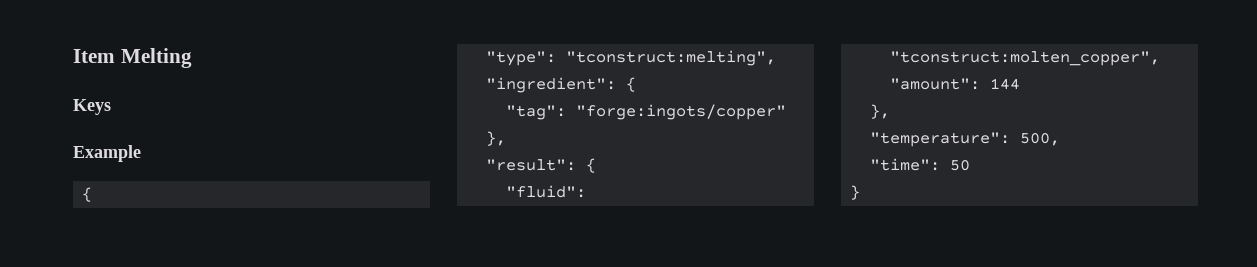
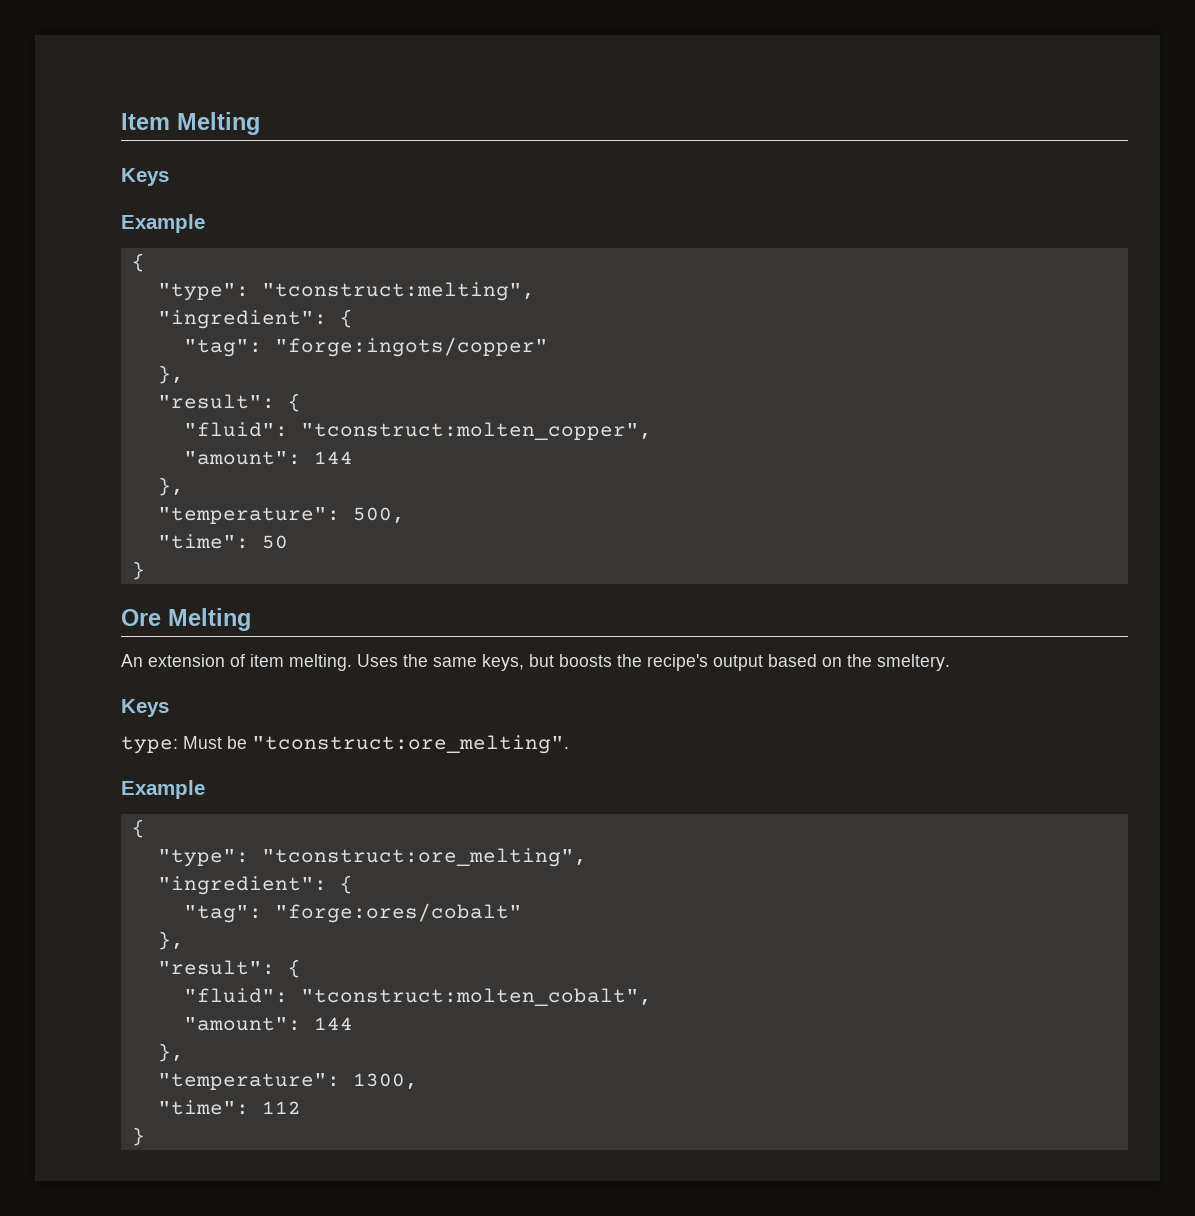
(861, 192) none -> [121,608,251,631] [121,654,950,671] [121,699,169,717] [121,735,569,754] [121,780,205,799] [131,819,145,838] [157,848,587,867] [157,875,353,895] [183,903,522,923] [157,931,184,950] [157,959,301,978] [183,988,652,1006] [183,1017,353,1031] [157,1043,184,1062] [157,1073,418,1090] [157,1100,301,1115] [131,1127,145,1146] // Ore Melting // An extension of item melting. Uses the same keys, but boosts the recipe's output based on the smeltery. // Keys // type: Must be "tconstruct:ore_melting". // Example // { // "type": "tconstruct:ore_melting", // "ingredient": { // "tag": "forge:ores/cobalt" // }, // "result": { // "fluid": "tconstruct:molten_cobalt", // "amount": 144 // }, // "temperature": 1300, // "time": 112 // }

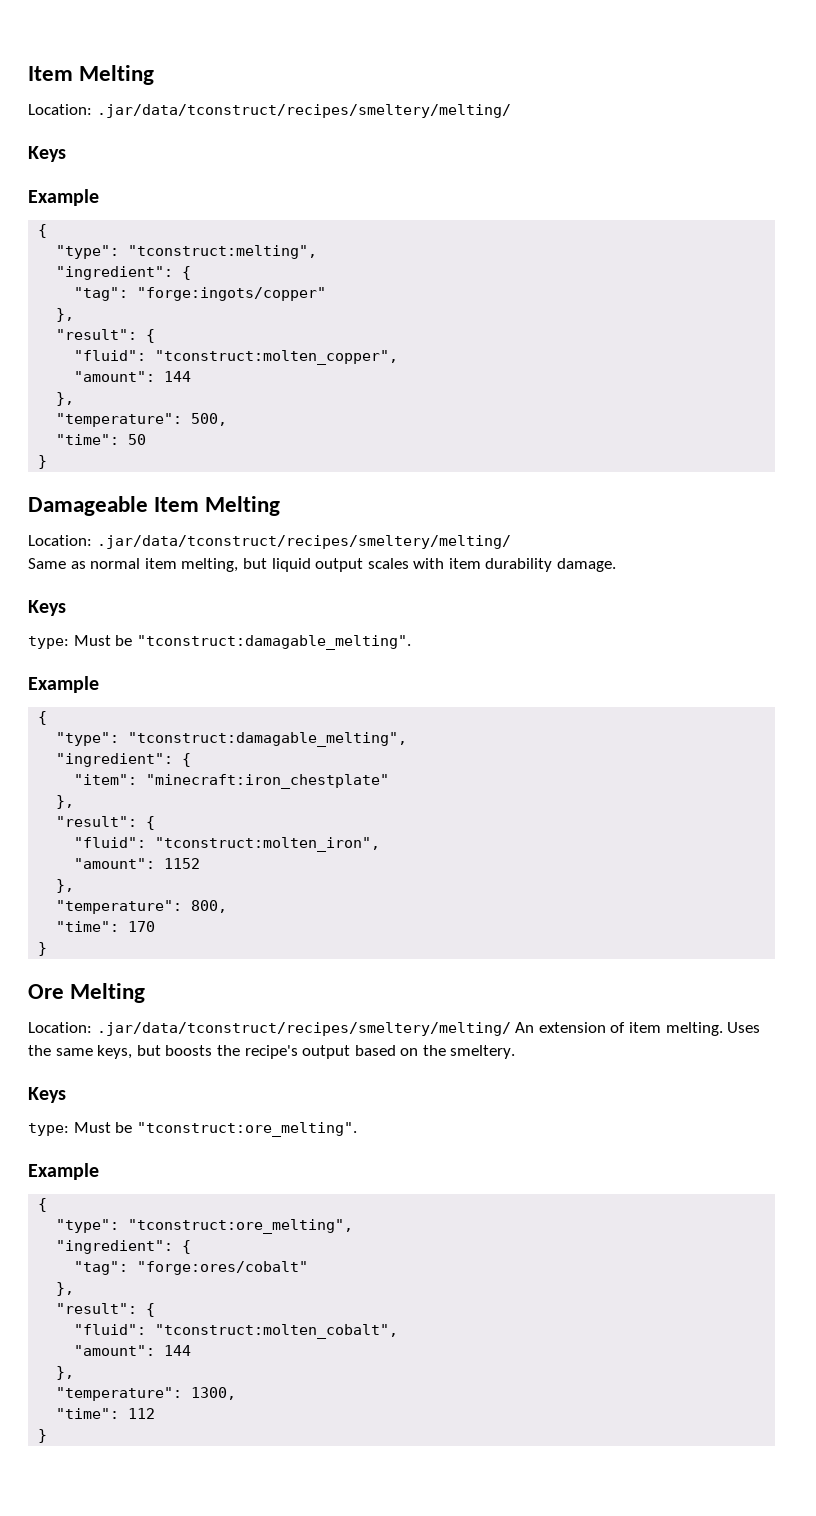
[121,112,260,135] Item Melting -> [28,65,155,85] [28,104,511,118] Item Melting // Location: .jar/data/tconstruct/recipes/smeltery/melting/
(145, 570) none -> [28,496,281,516] [28,535,511,549] [28,558,617,572] [28,600,66,616] [28,635,411,650] [28,676,99,693] [38,711,48,725] [56,732,408,747] [56,753,192,767] [74,774,390,789] [56,795,75,809] [56,816,156,830] [74,837,381,852] [74,858,201,869] [56,879,75,893] [56,900,228,914] [56,921,156,932] [38,942,48,956] // Damageable Item Melting // Location: .jar/data/tconstruct/recipes/smeltery/melting/ // Same as normal item melting, but liquid output scales with item durability damage. // Keys // type: Must be "tconstruct:damagable_melting". // Example // { // "type": "tconstruct:damagable_melting", // "ingredient": { // "item": "minecraft:iron_chestplate" // }, // "result": { // "fluid": "tconstruct:molten_iron", // "amount": 1152 // }, // "temperature": 800, // "time": 170 // }
(251, 619) none -> [28,1022,511,1036] Location: .jar/data/tconstruct/recipes/smeltery/melting/

